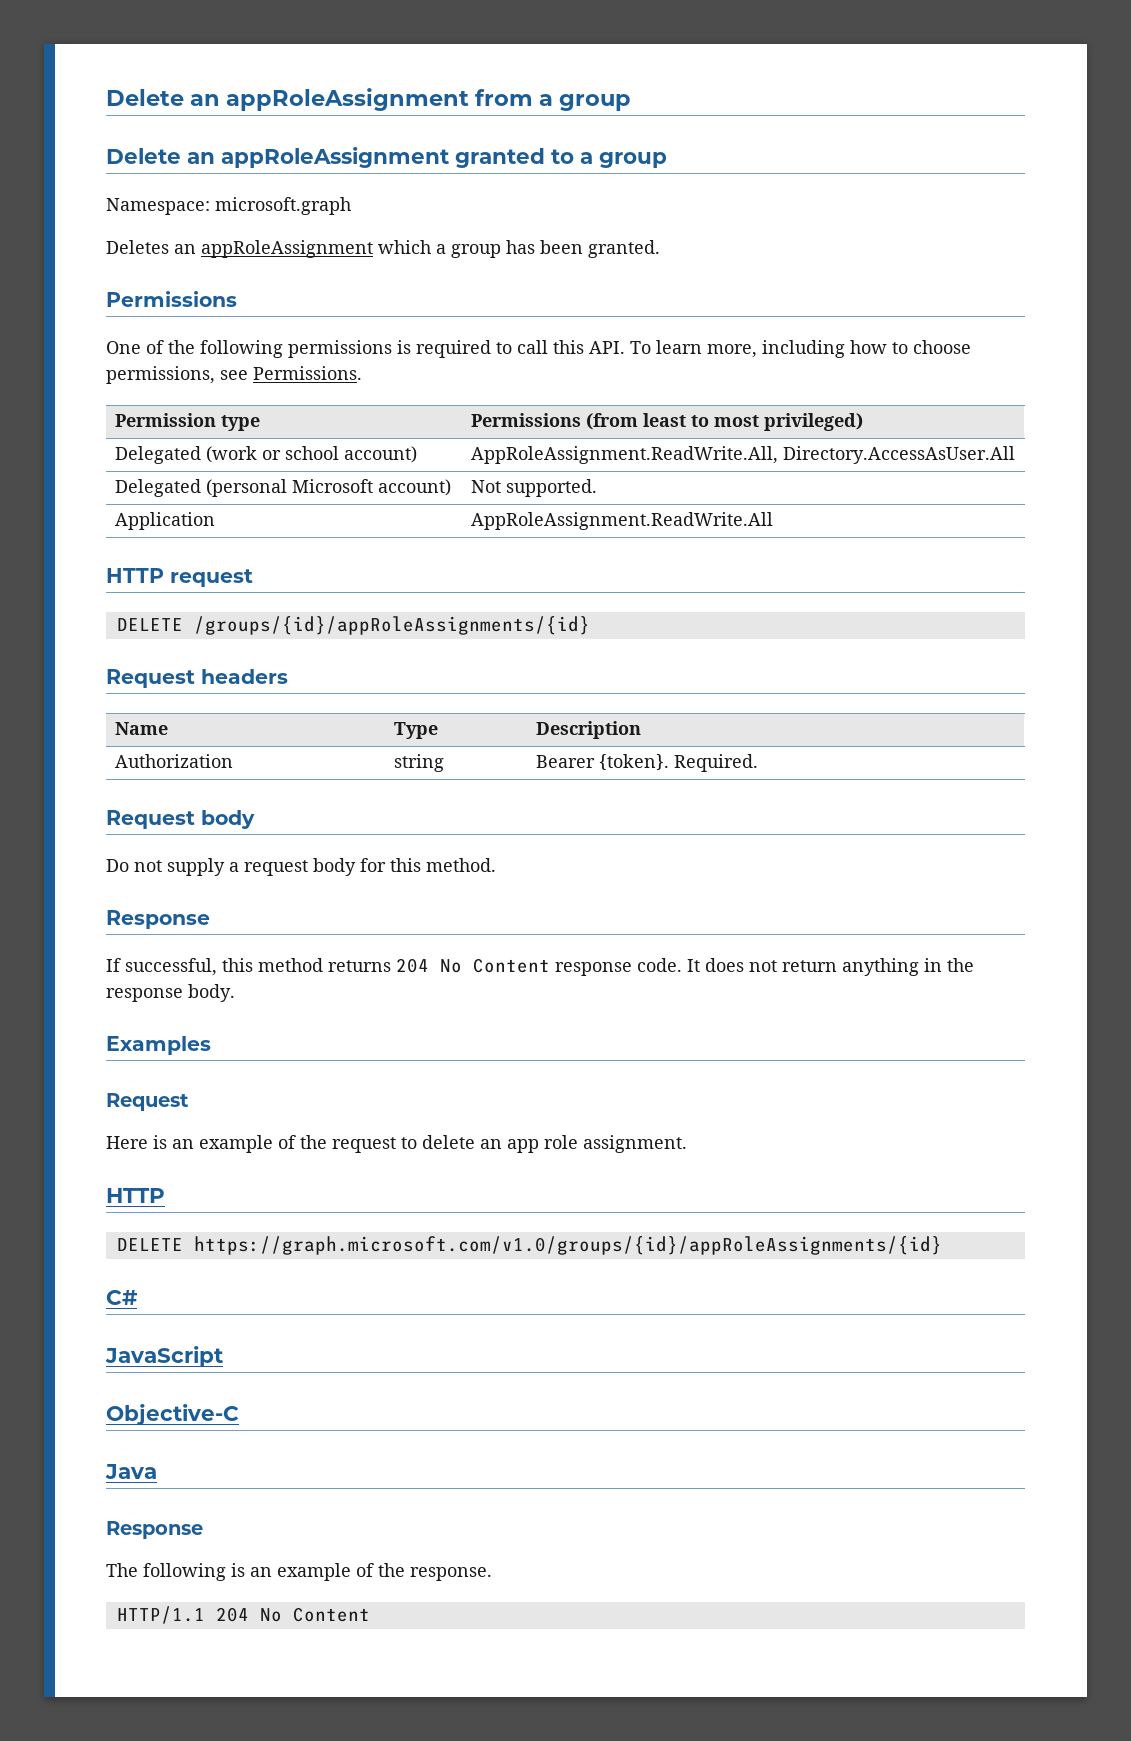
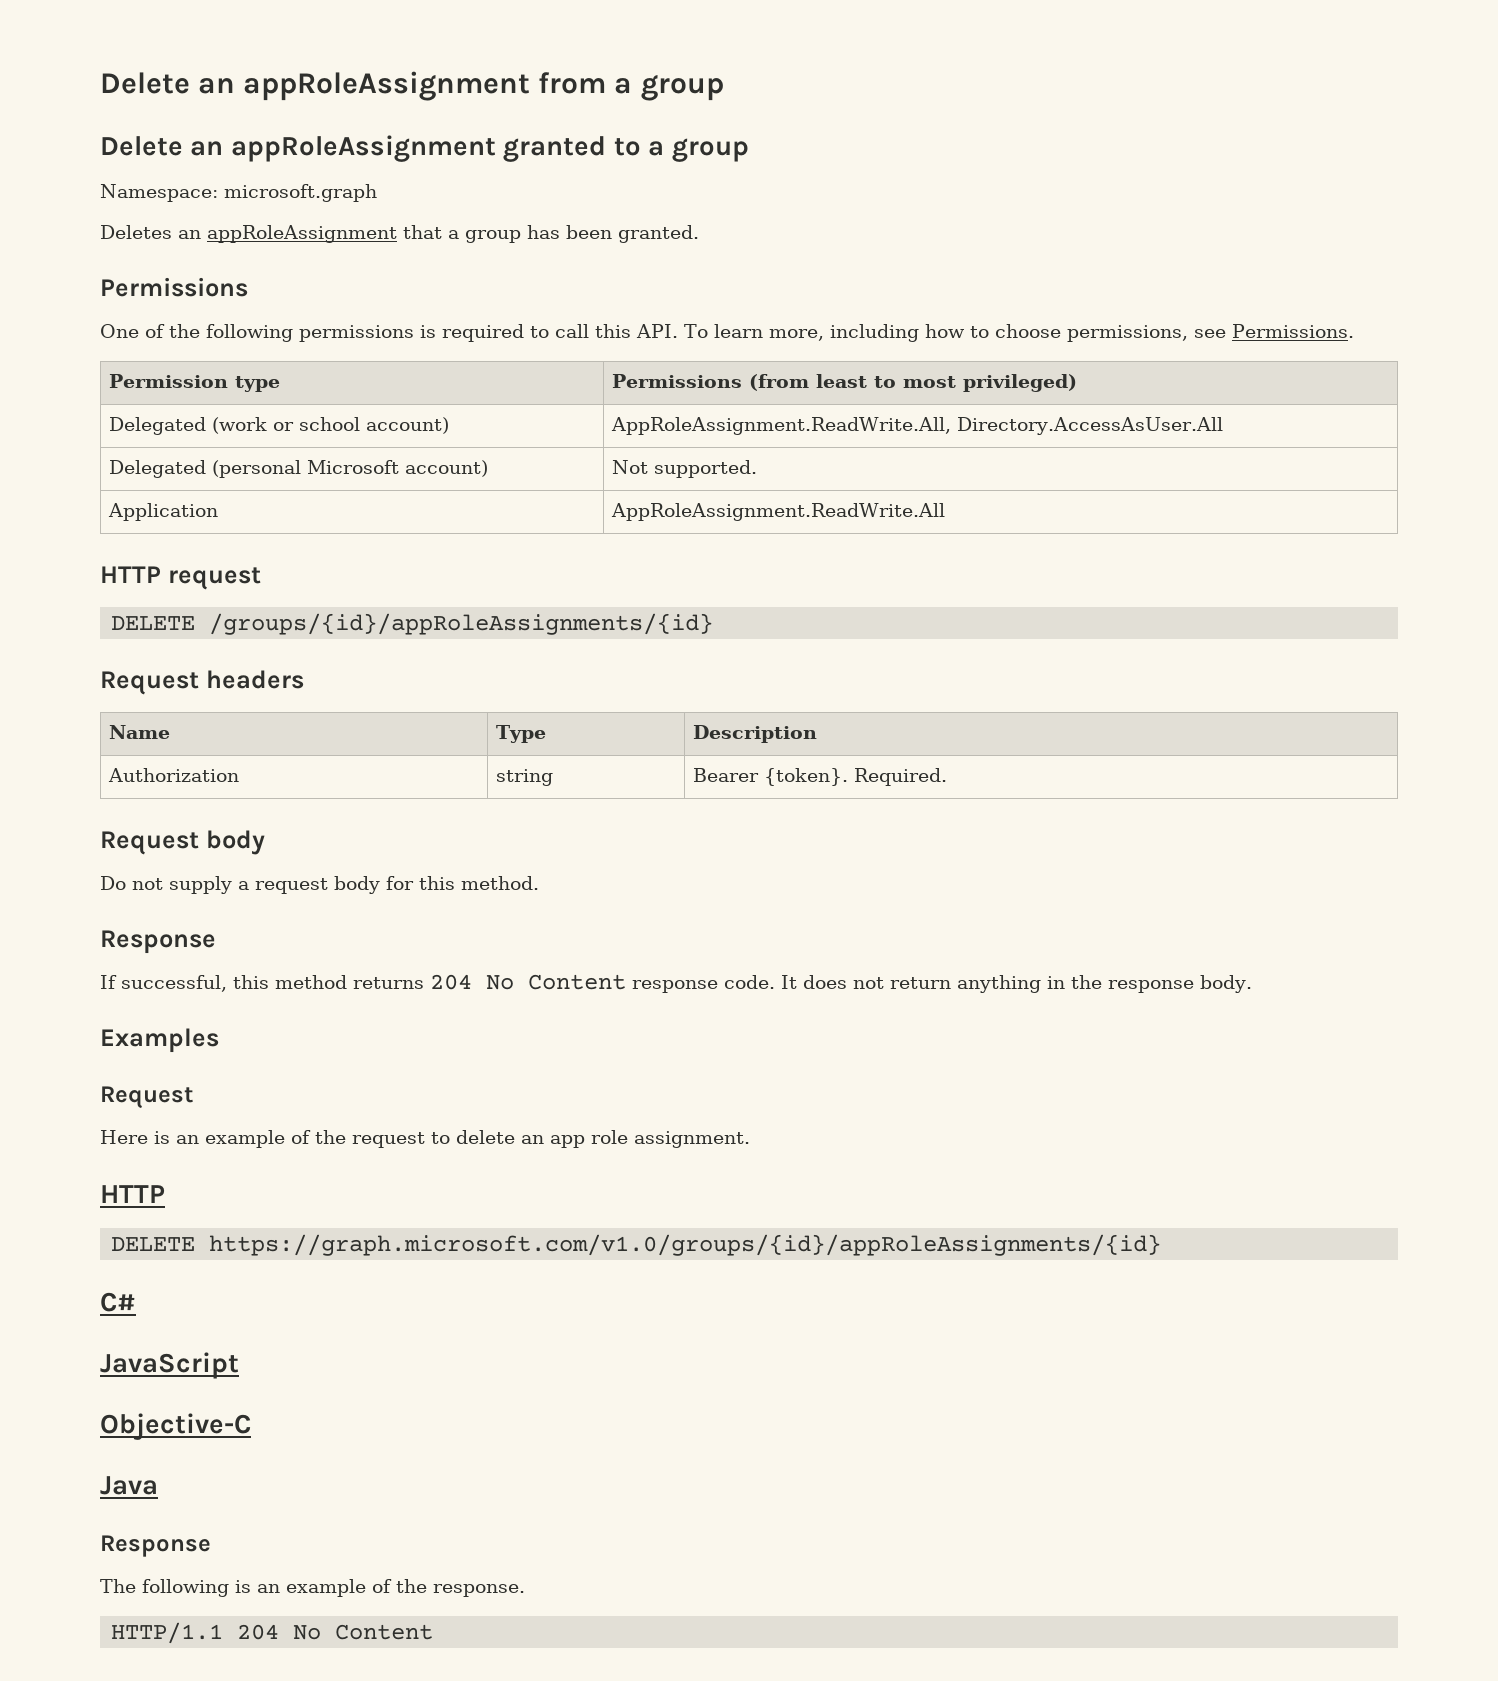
[378,240,431,254] which -> [403,225,442,239] that

